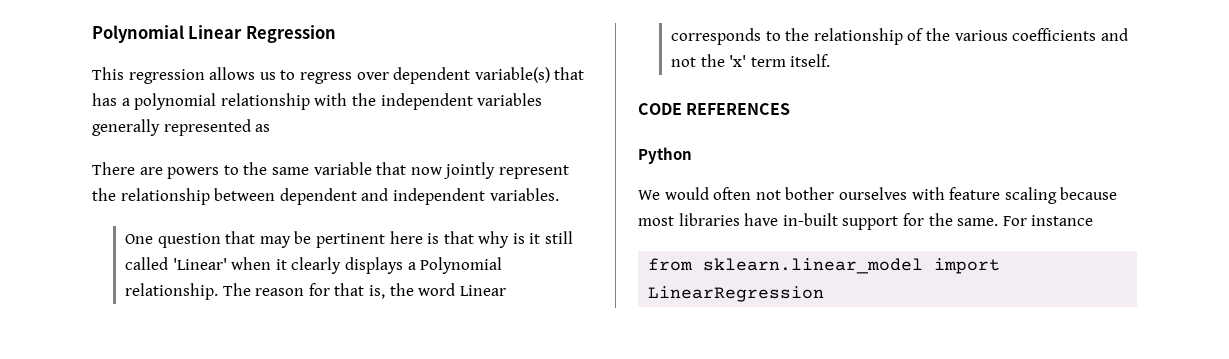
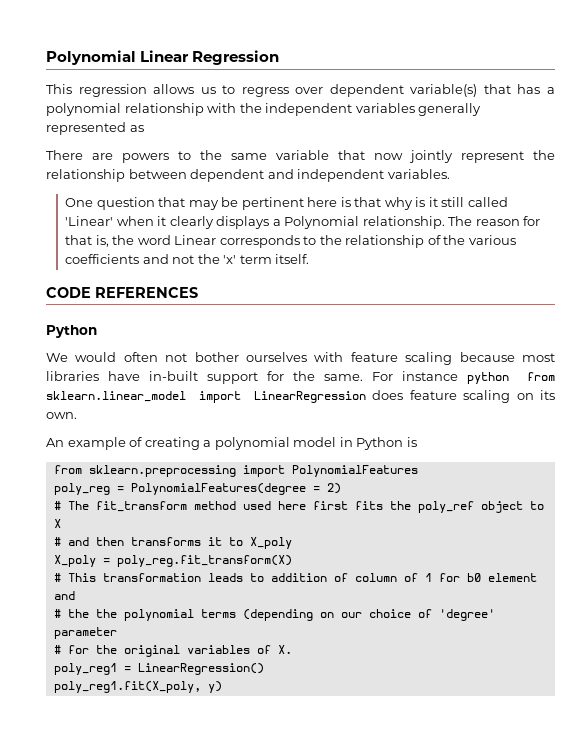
(1094, 220) // -> [467,372,510,384] python
(825, 294) none -> [372,390,555,403] [46,412,77,419] [46,437,417,450] [53,465,418,477] [53,483,341,495] [53,501,544,513] [53,519,61,528] [53,537,292,549] [53,555,292,567] [53,573,537,582] [53,591,75,600] [53,609,495,621] [53,627,117,639] [53,645,292,657] [53,663,264,675] [53,681,222,693] does feature scaling on its own. // An example of creating a polynomial model in Python is // from sklearn.preprocessing import PolynomialFeatures // poly_reg = PolynomialFeatures(degree = 2) // # The fit_transform method used here first fits the poly_ref object to X // # and then transforms it to X_poly // X_poly = poly_reg.fit_transform(X) // # This transformation leads to addition of column of 1 for b0 element and // # the the polynomial terms (depending on our choice of 'degree' parameter // # for the original variables of X. // poly_reg1 = LinearRegression() // poly_reg1.fit(X_poly, y)

